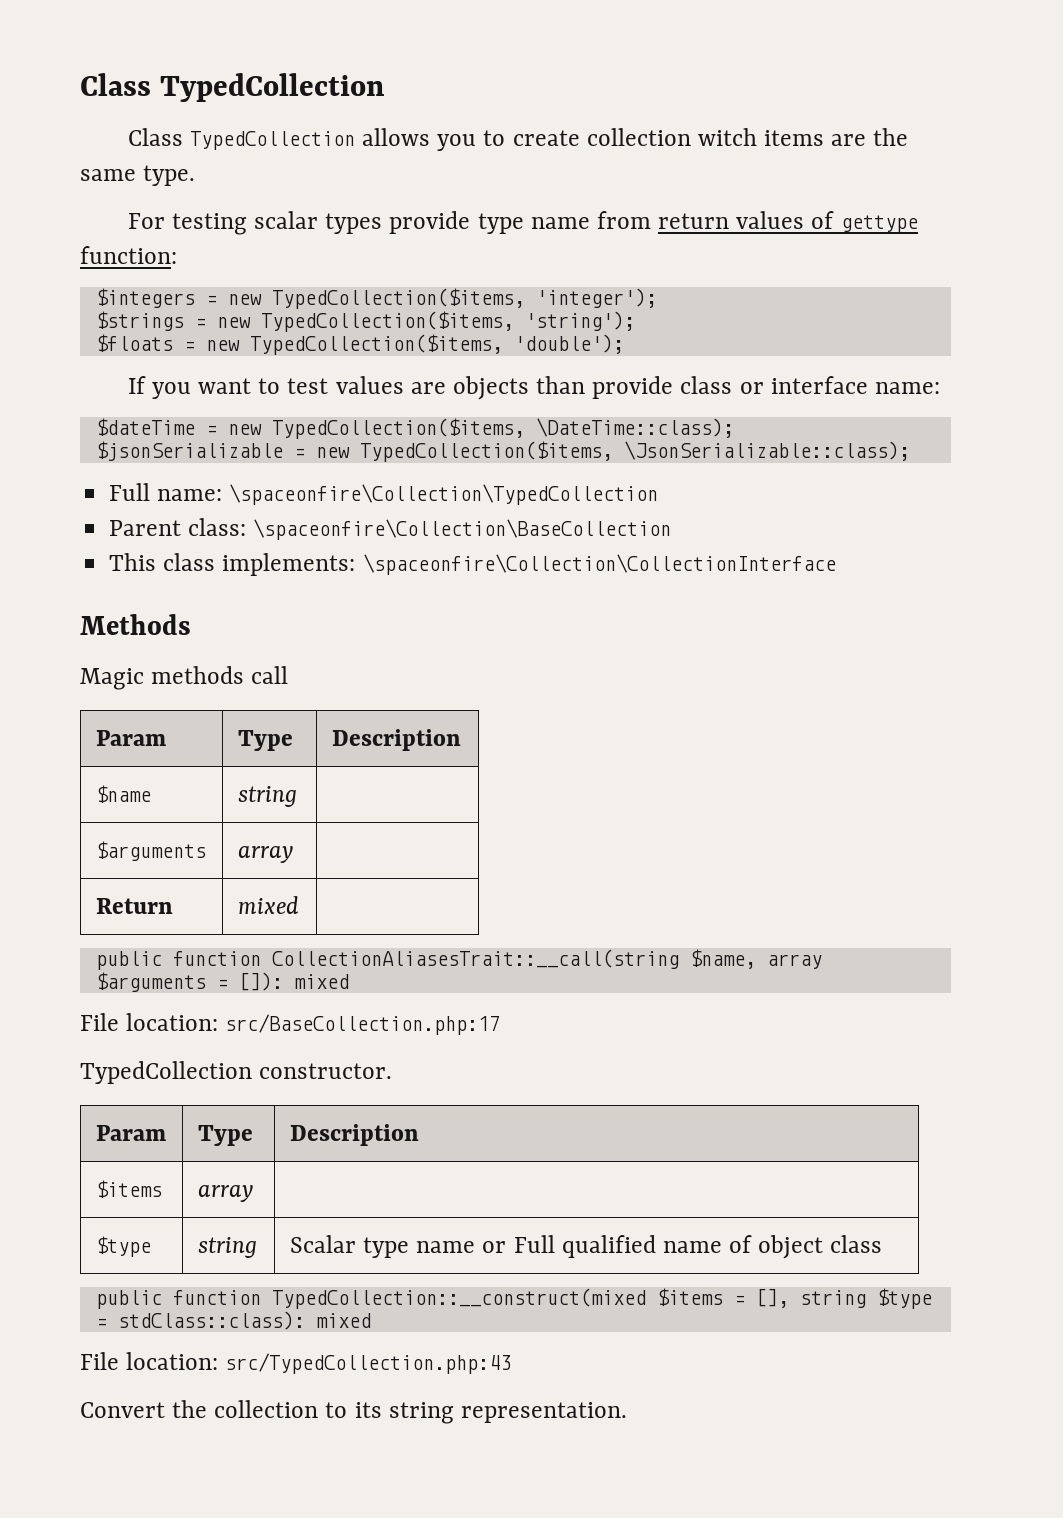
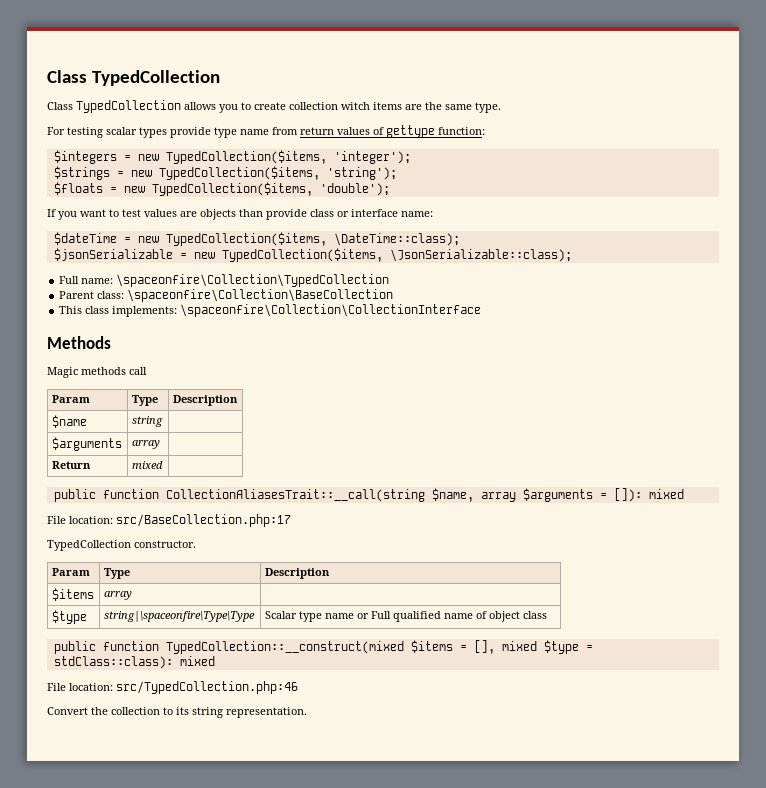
[197,1237,257,1258] string -> [103,611,255,622] string|\spaceonfire\Type\Type
[799,1290,866,1308] string -> [501,641,537,651] mixed
[225,1353,512,1374] src/TypedCollection.php:43 -> [116,681,298,694] src/TypedCollection.php:46

